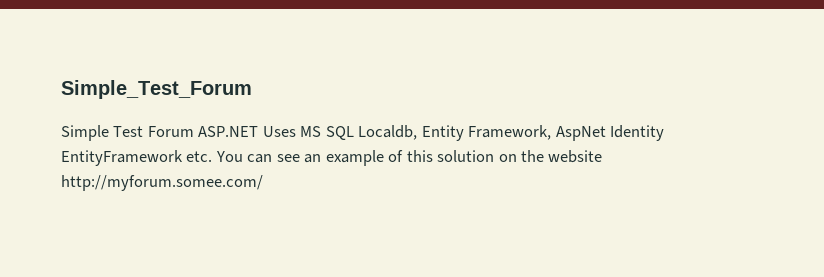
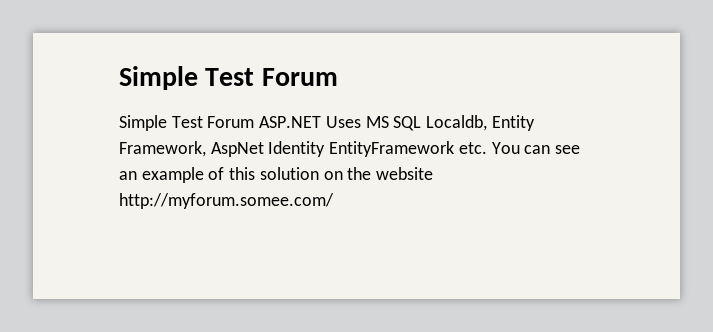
[61,80,252,99] Simple_Test_Forum -> [119,66,338,90] Simple Test Forum

